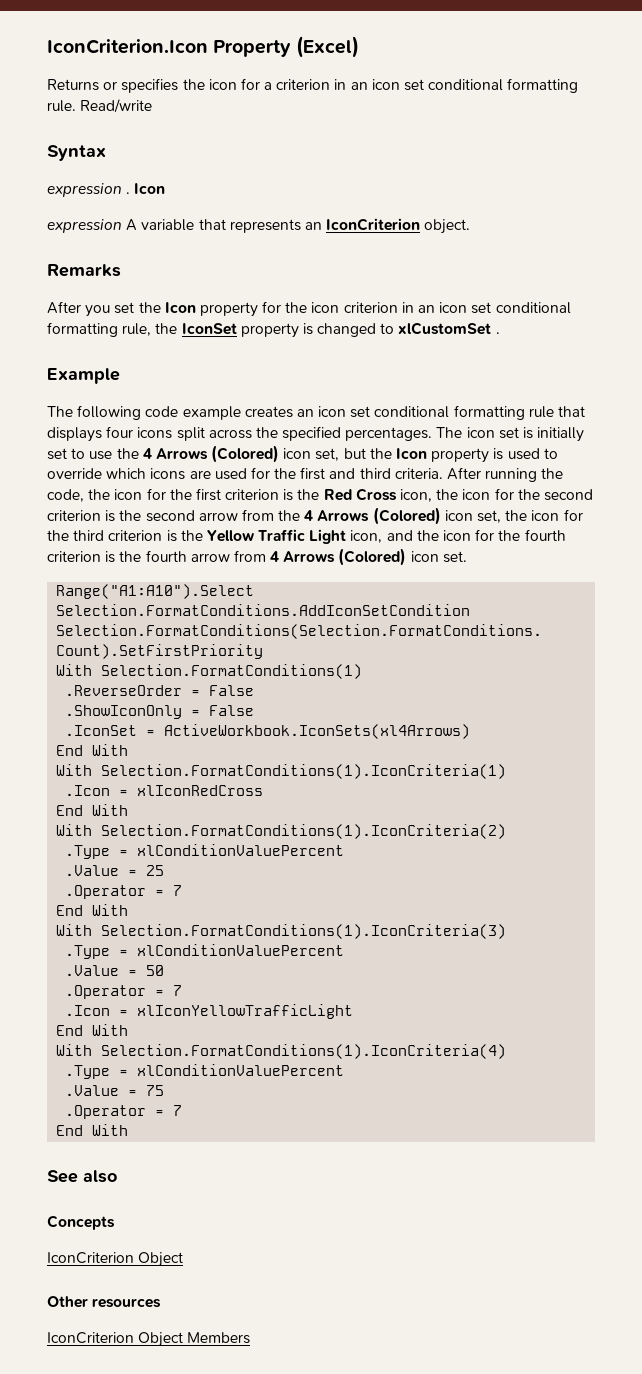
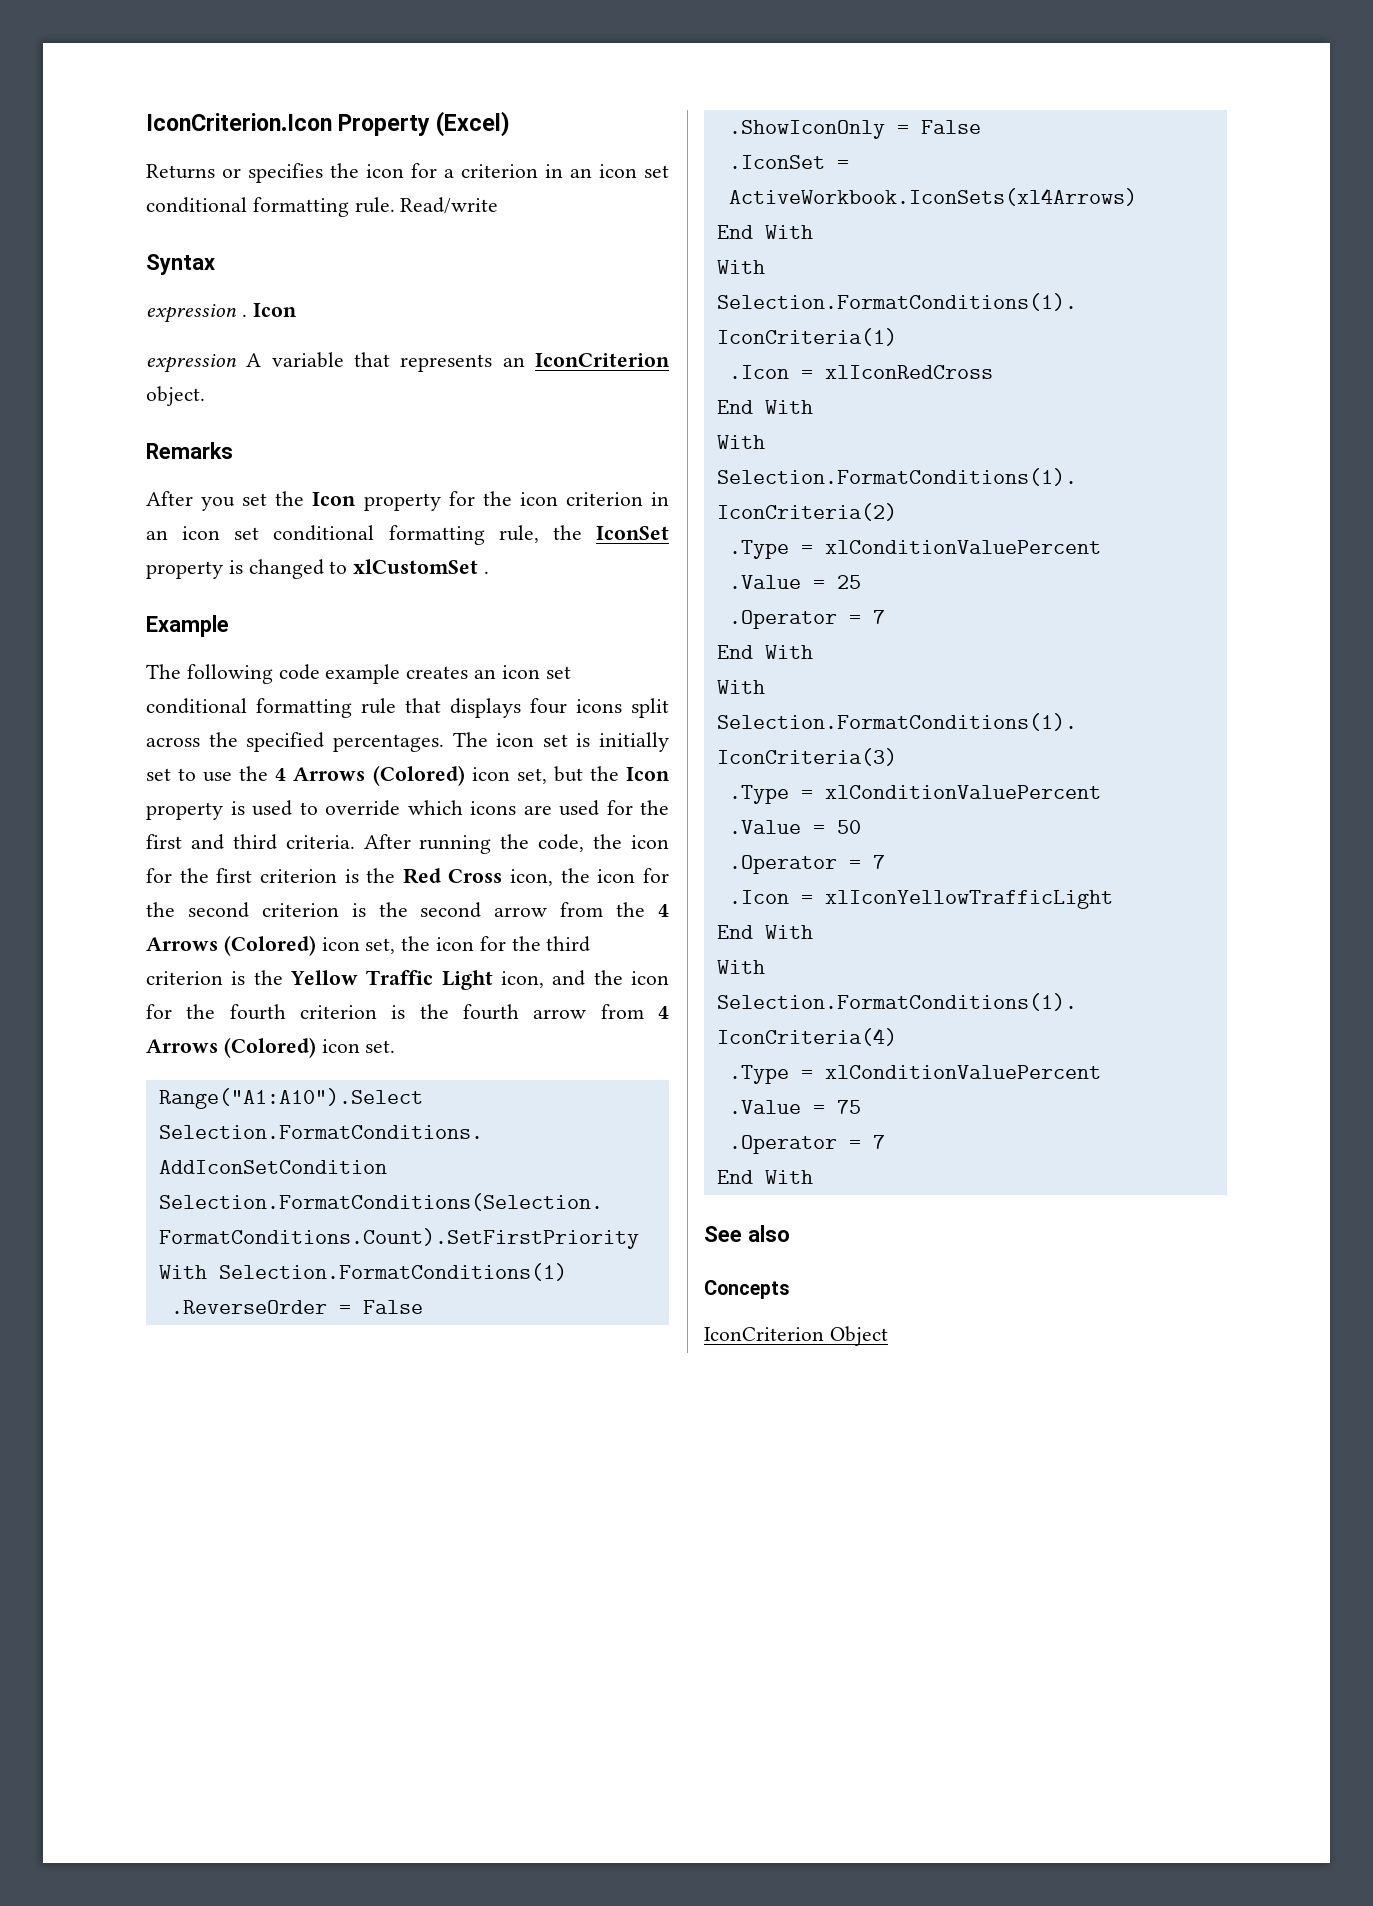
[47,1296,162,1308] [47,1332,251,1347] // Other resources // IconCriterion Object Members -> (888, 1336) none

